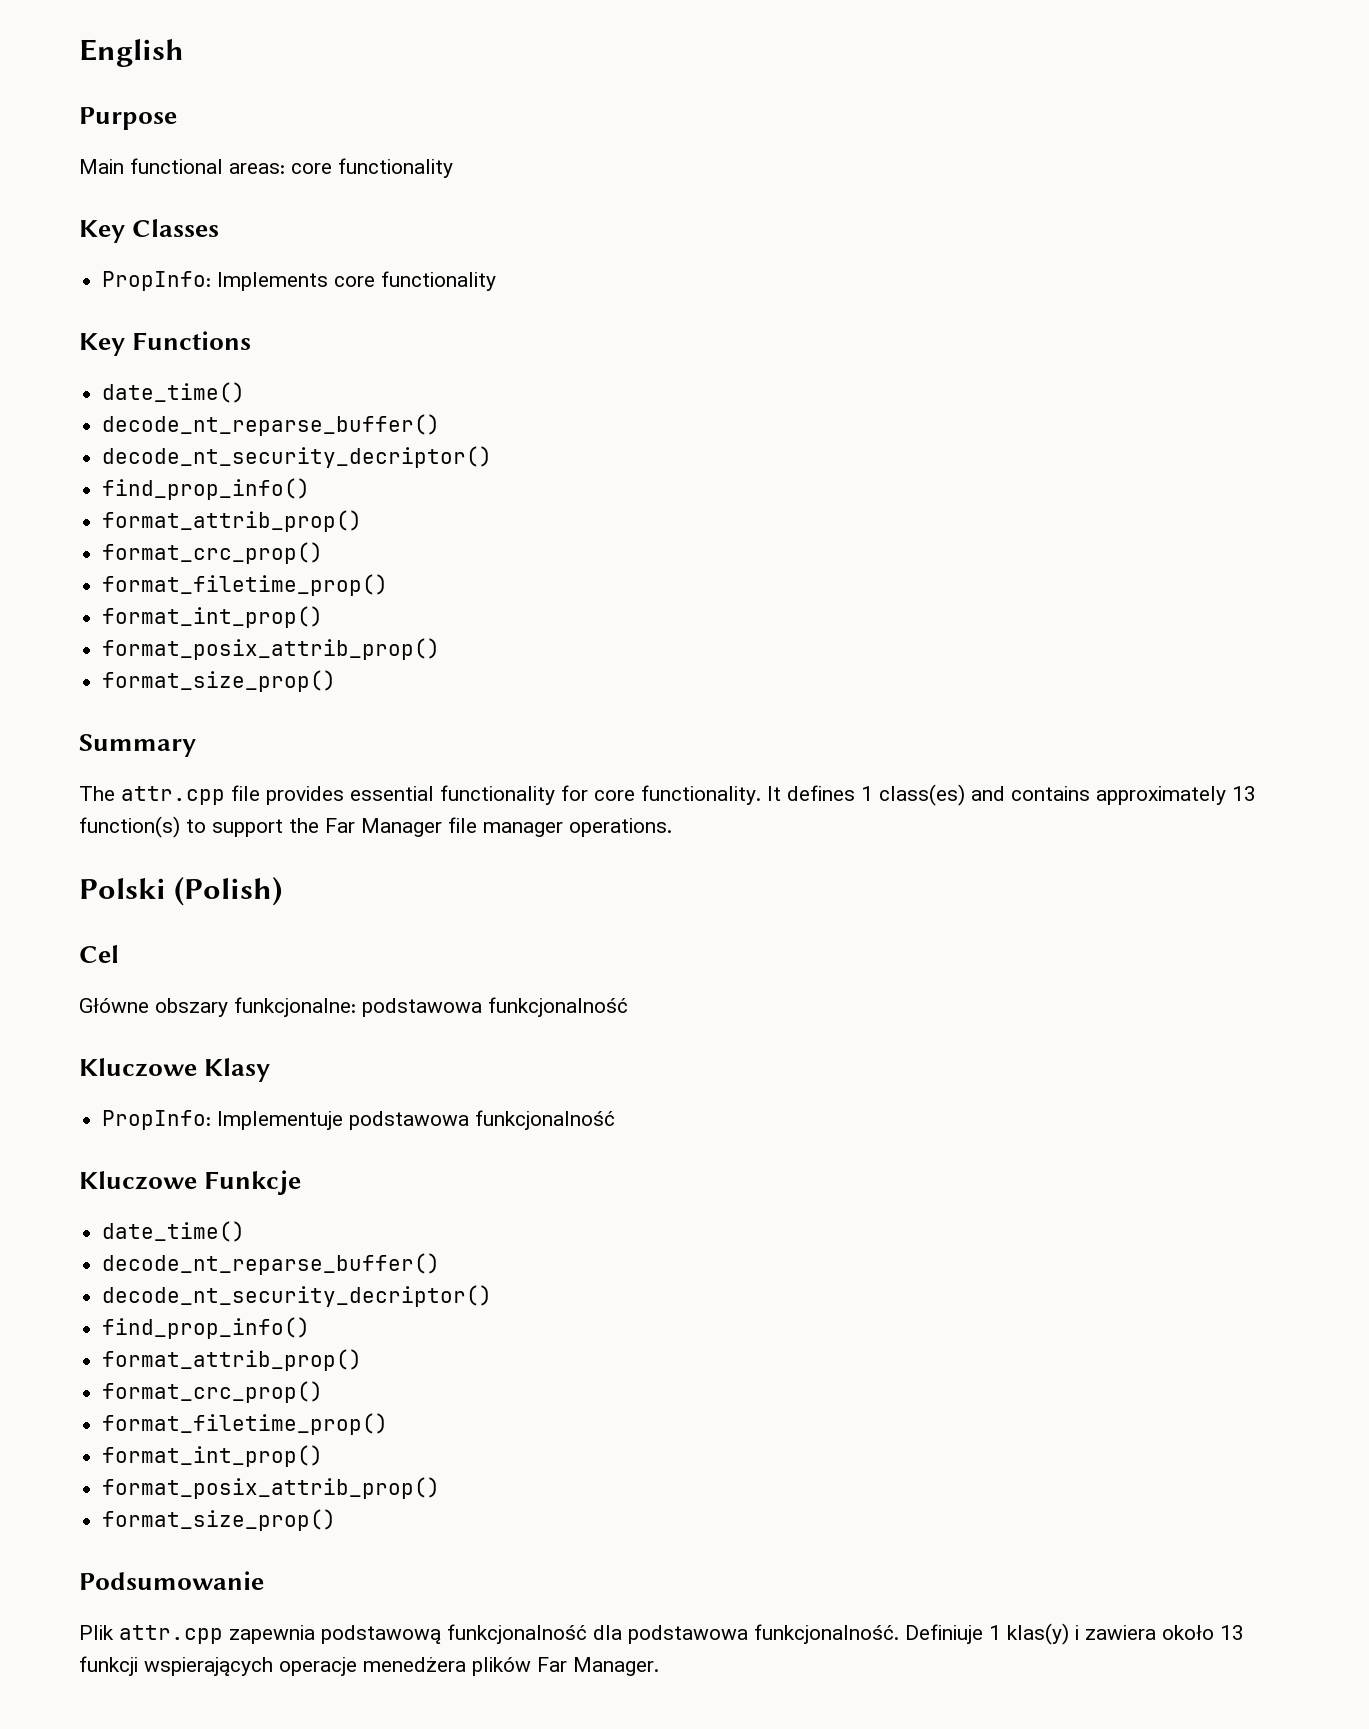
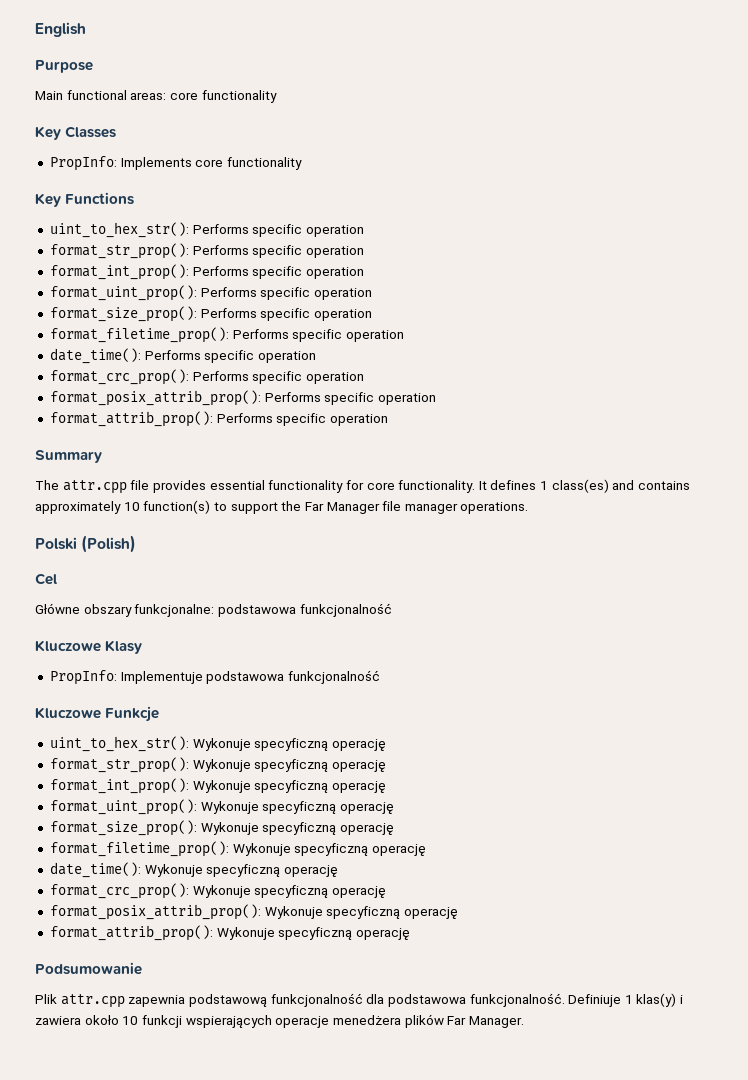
[102,382,246,403] [102,414,441,436] [102,446,493,468] [102,478,311,500] [102,510,363,532] [102,542,324,564] [102,574,389,596] [102,606,324,628] [102,638,441,660] [102,670,337,692] date_time() // decode_nt_reparse_buffer() // decode_nt_security_decriptor() // find_prop_info() // format_attrib_prop() // format_crc_prop() // format_filetime_prop() // format_int_prop() // format_posix_attrib_prop() // format_size_prop() -> [49,222,364,238] [49,243,364,259] [49,264,364,280] [49,285,372,301] [49,306,372,322] [49,327,404,343] [49,348,316,364] [49,369,364,385] [49,390,436,406] [49,411,388,427] uint_to_hex_str(): Performs specific operation // format_str_prop(): Performs specific operation // format_int_prop(): Performs specific operation // format_uint_prop(): Performs specific operation // format_size_prop(): Performs specific operation // format_filetime_prop(): Performs specific operation // date_time(): Performs specific operation // format_crc_prop(): Performs specific operation // format_posix_attrib_prop(): Performs specific operation // format_attrib_prop(): Performs specific operation
[1232,786,1256,801] 13 -> [123,502,140,511] 10
[102,1221,246,1242] [102,1253,441,1275] [102,1285,493,1307] [102,1317,311,1339] [102,1349,363,1371] [102,1381,324,1403] [102,1413,389,1435] [102,1445,324,1467] [102,1477,441,1499] [102,1509,337,1531] date_time() // decode_nt_reparse_buffer() // decode_nt_security_decriptor() // find_prop_info() // format_attrib_prop() // format_crc_prop() // format_filetime_prop() // format_int_prop() // format_posix_attrib_prop() // format_size_prop() -> [49,736,386,752] [49,757,386,773] [49,778,386,794] [49,799,394,815] [49,820,394,836] [49,841,426,857] [49,862,338,878] [49,883,386,899] [49,904,458,920] [49,925,410,941] uint_to_hex_str(): Wykonuje specyficzną operację // format_str_prop(): Wykonuje specyficzną operację // format_int_prop(): Wykonuje specyficzną operację // format_uint_prop(): Wykonuje specyficzną operację // format_size_prop(): Wykonuje specyficzną operację // format_filetime_prop(): Wykonuje specyficzną operację // date_time(): Wykonuje specyficzną operację // format_crc_prop(): Wykonuje specyficzną operację // format_posix_attrib_prop(): Wykonuje specyficzną operację // format_attrib_prop(): Wykonuje specyficzną operację
[1220,1625,1244,1640] 13 -> [122,1016,139,1025] 10

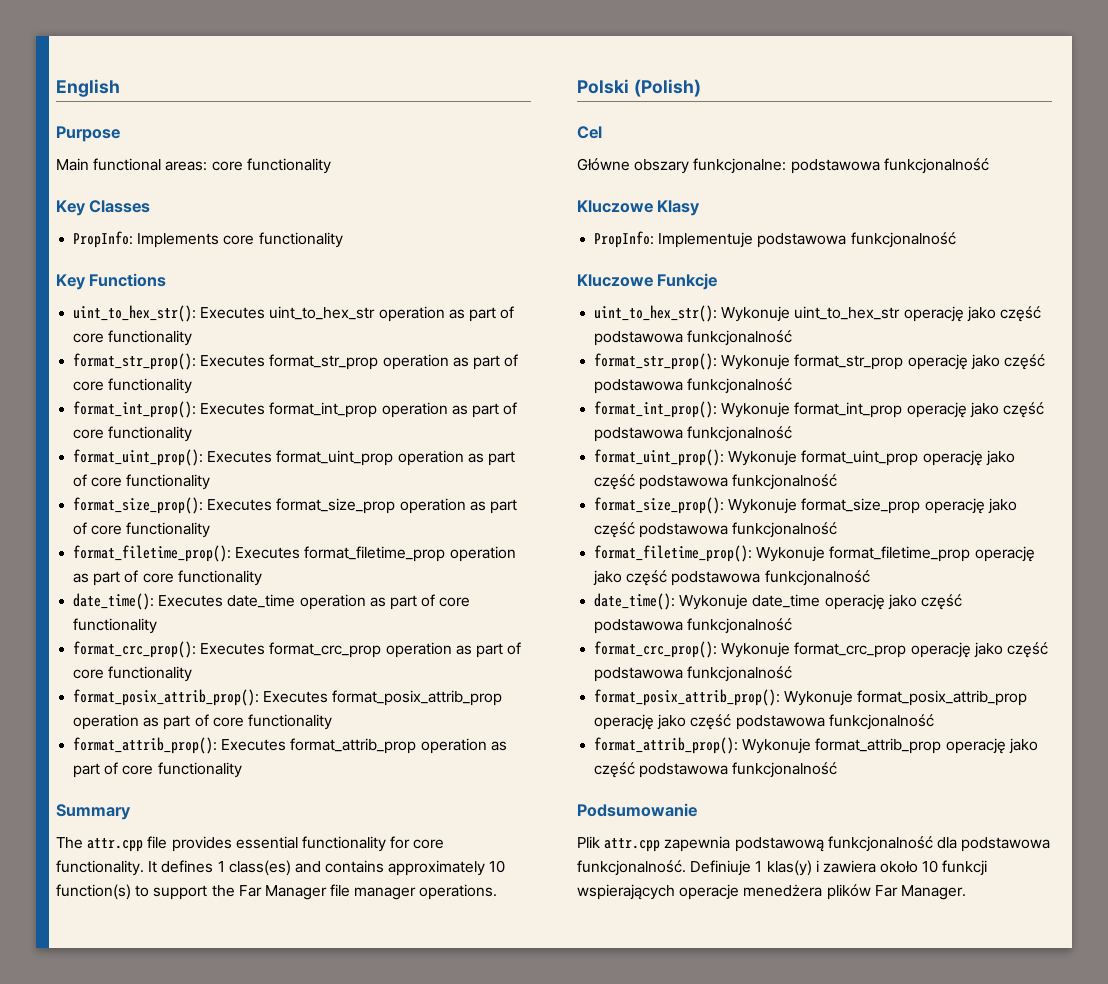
[192,224,364,237] [49,243,364,259] [49,264,364,280] [49,285,372,301] [49,306,372,322] [49,327,404,343] [49,348,316,364] [49,369,364,385] [49,390,436,406] [49,411,388,427] Performs specific operation // format_str_prop(): Performs specific operation // format_int_prop(): Performs specific operation // format_uint_prop(): Performs specific operation // format_size_prop(): Performs specific operation // format_filetime_prop(): Performs specific operation // date_time(): Performs specific operation // format_crc_prop(): Performs specific operation // format_posix_attrib_prop(): Performs specific operation // format_attrib_prop(): Performs specific operation -> [200,306,515,322] [73,330,193,346] [73,353,519,370] [73,378,193,394] [73,401,518,418] [73,426,193,442] [73,449,515,466] [73,474,211,490] [73,497,517,514] [73,522,211,538] [73,545,516,562] [73,570,262,586] [73,593,471,610] [73,618,158,634] [73,641,522,658] [73,666,193,682] [73,689,503,706] [73,714,332,730] [73,737,507,754] [73,762,242,778] Executes uint_to_hex_str operation as part of core functionality // format_str_prop(): Executes format_str_prop operation as part of core functionality // format_int_prop(): Executes format_int_prop operation as part of core functionality // format_uint_prop(): Executes format_uint_prop operation as part of core functionality // format_size_prop(): Executes format_size_prop operation as part of core functionality // format_filetime_prop(): Executes format_filetime_prop operation as part of core functionality // date_time(): Executes date_time operation as part of core functionality // format_crc_prop(): Executes format_crc_prop operation as part of core functionality // format_posix_attrib_prop(): Executes format_posix_attrib_prop operation as part of core functionality // format_attrib_prop(): Executes format_attrib_prop operation as part of core functionality
[254,738,386,751] specyficzną operację -> [794,306,1041,322] [594,330,793,346] uint_to_hex_str operację jako część podstawowa funkcjonalność
[254,759,386,772] specyficzną operację -> [794,354,1045,370] [594,378,793,394] format_str_prop operację jako część podstawowa funkcjonalność
[254,780,386,793] specyficzną operację -> [794,402,1044,418] [594,426,793,442] format_int_prop operację jako część podstawowa funkcjonalność
[262,801,394,814] specyficzną operację -> [801,450,1015,466] [594,474,838,490] format_uint_prop operację jako część podstawowa funkcjonalność
[262,822,394,835] specyficzną operację -> [801,498,1017,514] [594,522,838,538] format_size_prop operację jako część podstawowa funkcjonalność
[294,843,426,856] specyficzną operację -> [829,546,1035,562] [593,570,870,586] format_filetime_prop operację jako część podstawowa funkcjonalność
[206,864,338,877] specyficzną operację -> [752,594,962,610] [594,618,793,634] date_time operację jako część podstawowa funkcjonalność
[254,885,386,898] specyficzną operację -> [794,642,1048,658] [594,666,793,682] format_crc_prop operację jako część podstawowa funkcjonalność
[326,906,458,919] specyficzną operację -> [857,690,1028,706] [594,714,934,730] format_posix_attrib_prop operację jako część podstawowa funkcjonalność
[278,927,410,940] specyficzną operację -> [815,738,1038,754] [594,762,838,778] format_attrib_prop operację jako część podstawowa funkcjonalność

